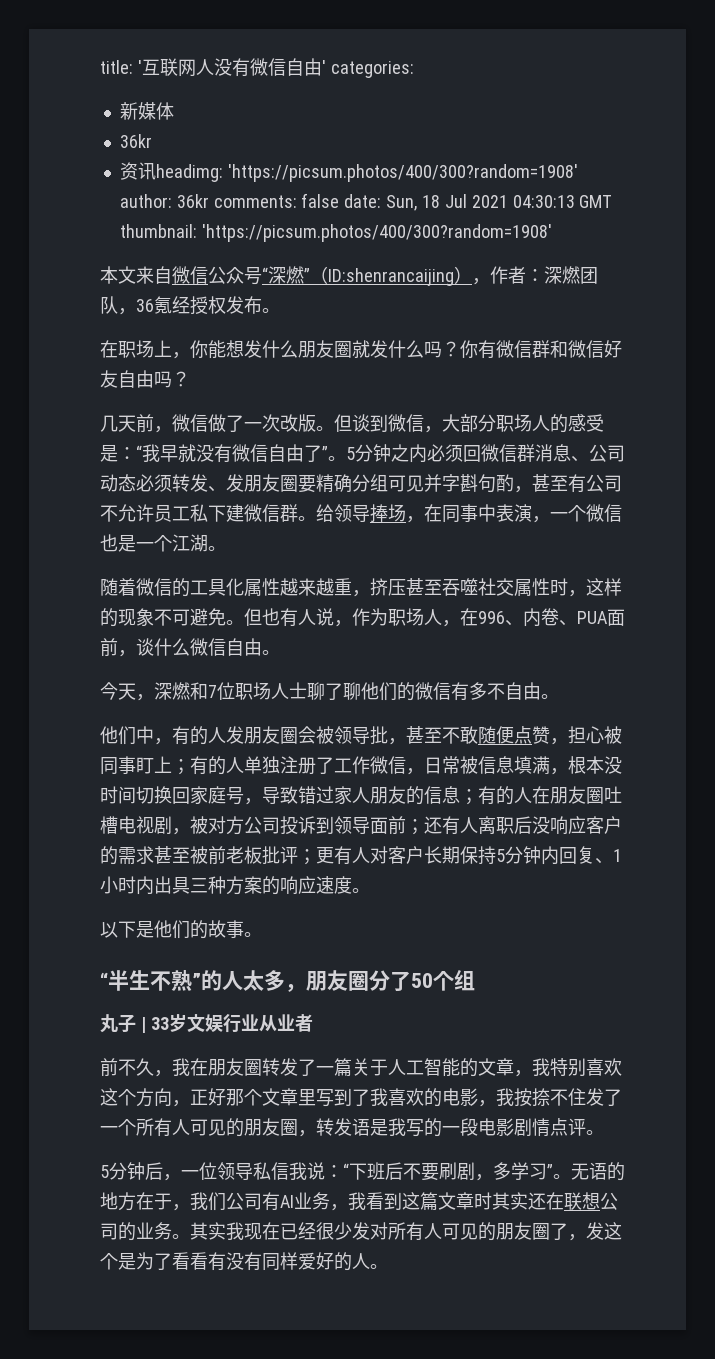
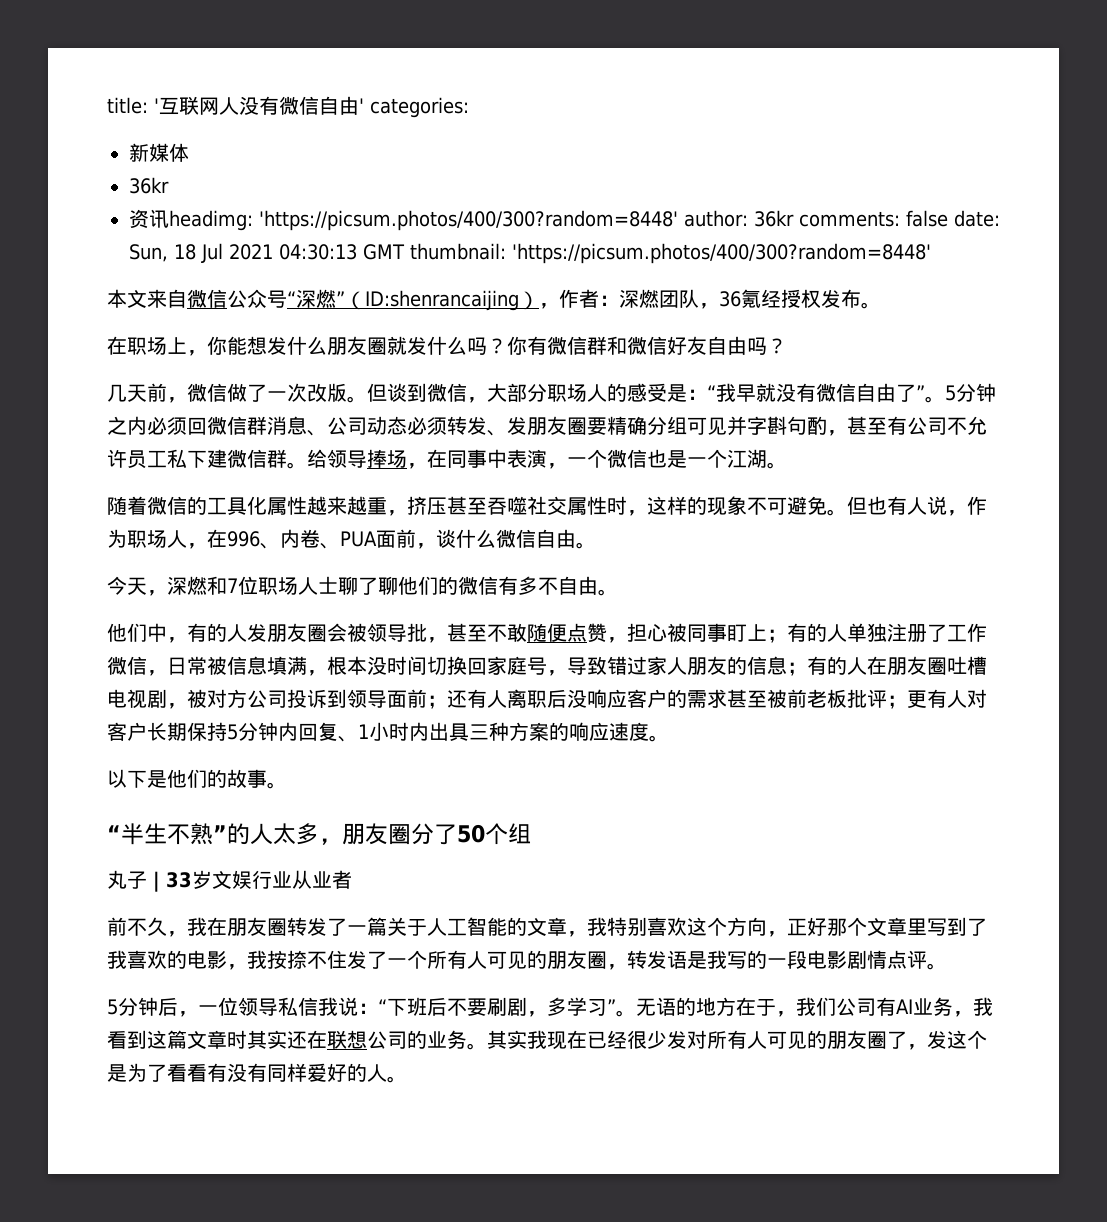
[227,164,578,182] 'https://picsum.photos/400/300?random=1908' -> [259,210,678,231] 'https://picsum.photos/400/300?random=8448'
[201,224,552,242] 'https://picsum.photos/400/300?random=1908' -> [512,243,931,264] 'https://picsum.photos/400/300?random=8448'

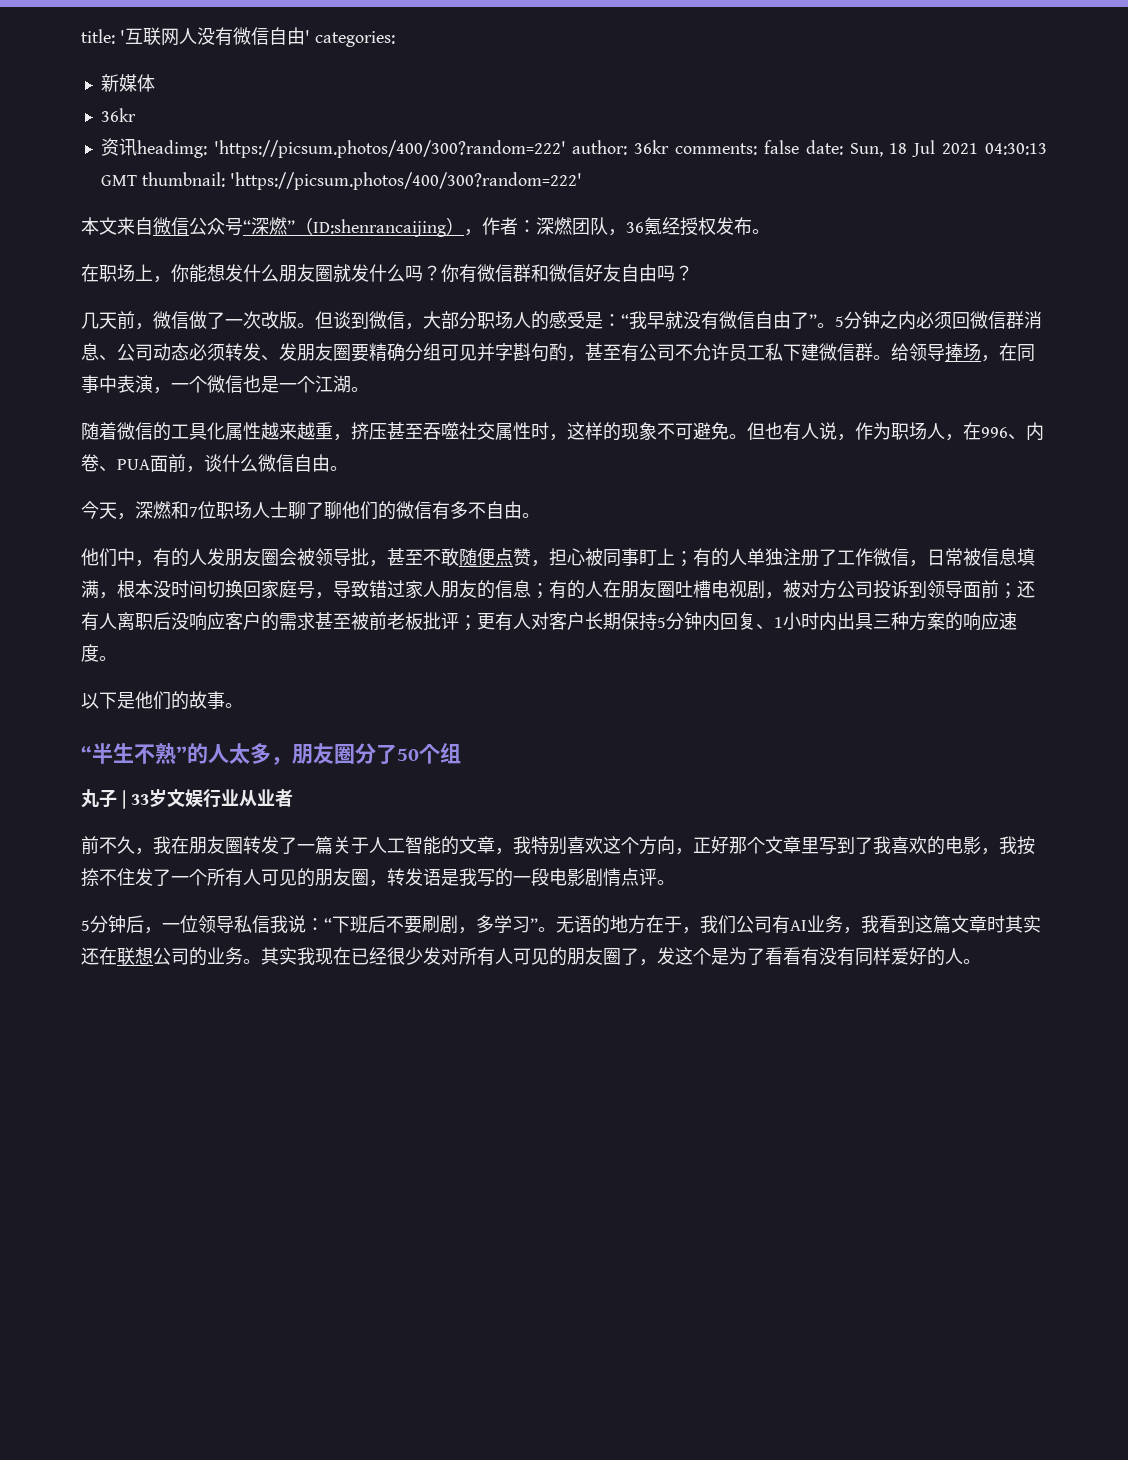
[259,210,678,231] 'https://picsum.photos/400/300?random=8448' -> [213,140,566,158] 'https://picsum.photos/400/300?random=222'
[512,243,931,264] 'https://picsum.photos/400/300?random=8448' -> [229,172,582,190] 'https://picsum.photos/400/300?random=222'

